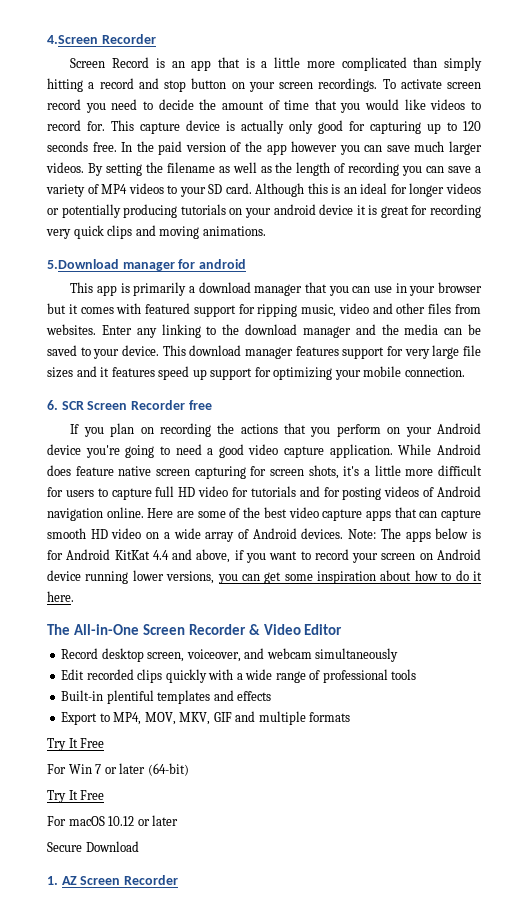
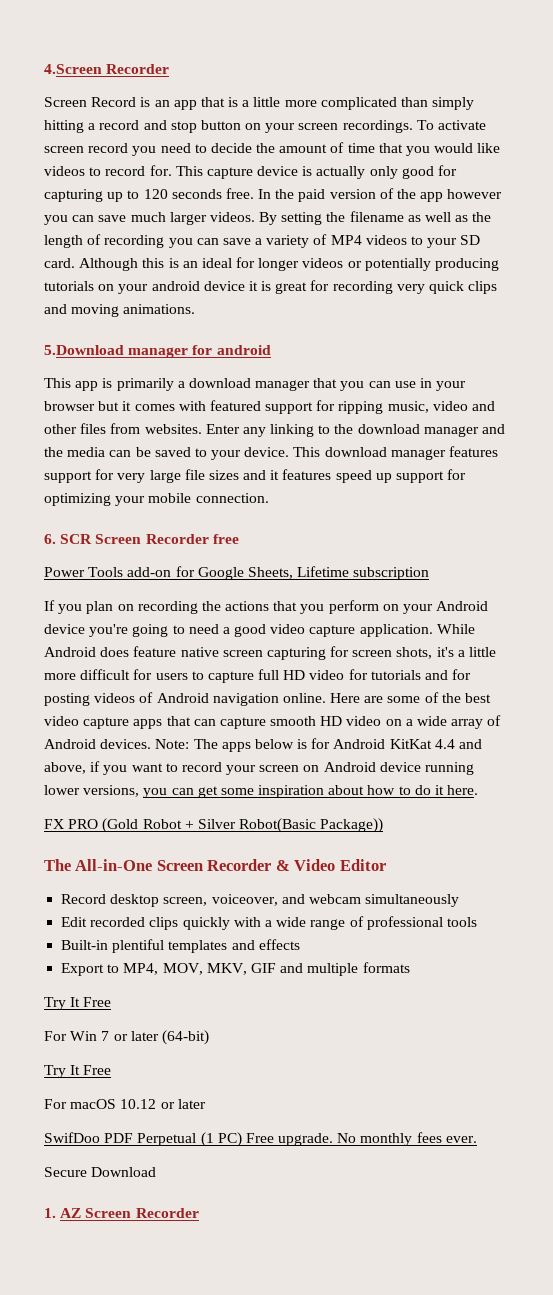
(212, 405) none -> [44,566,430,580] // Power Tools add-on for Google Sheets, Lifetime subscription
(74, 596) none -> [44,818,384,833] // FX PRO (Gold Robot + Silver Robot(Basic Package))
(179, 820) none -> [44,1132,477,1147] // SwifDoo PDF Perpetual (1 PC) Free upgrade. No monthly fees ever.

